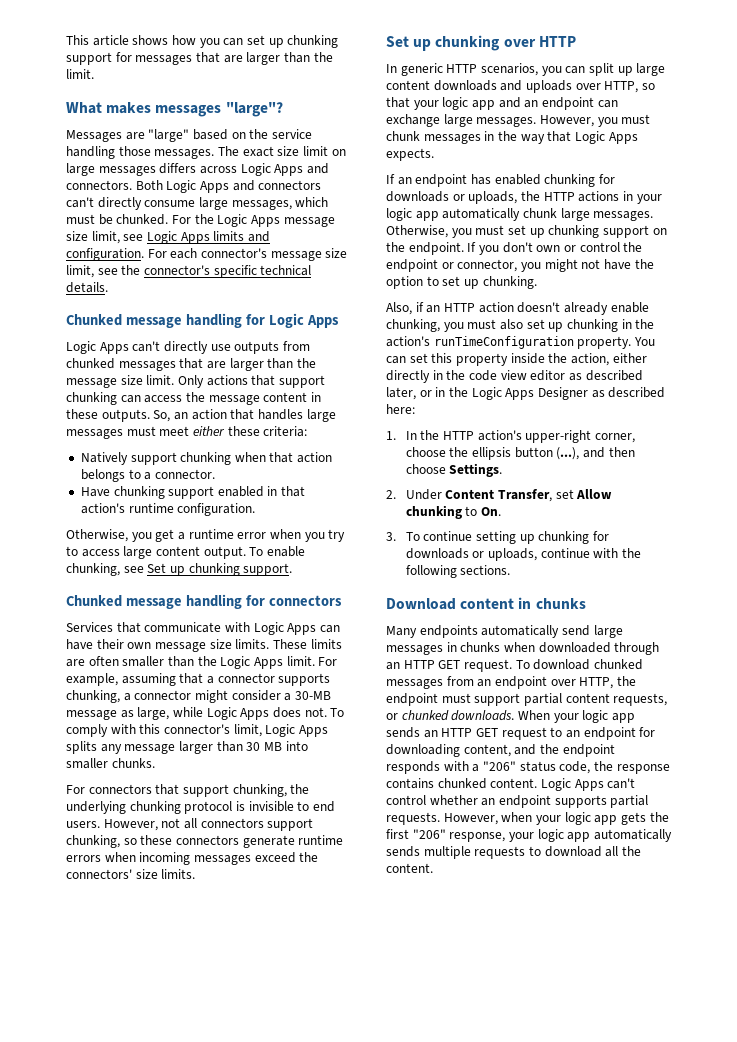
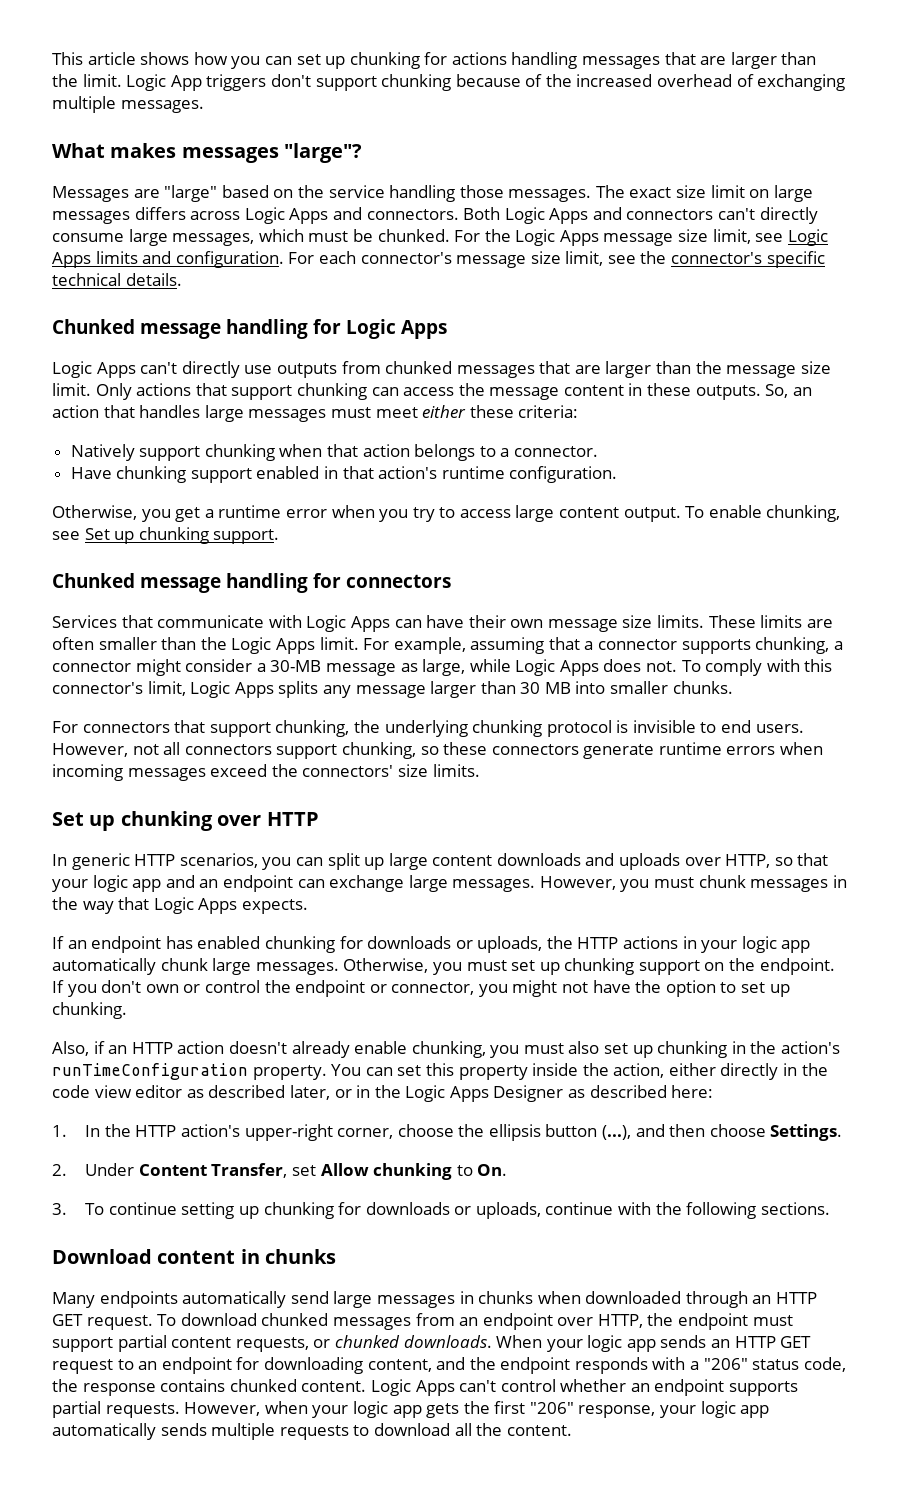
[66,52,132,65] support for -> [424,52,578,69] for actions handling
(94, 74) none -> [126,74,846,91] [52,96,204,113] Logic App triggers don't support chunking because of the increased overhead of exchanging multiple messages.

